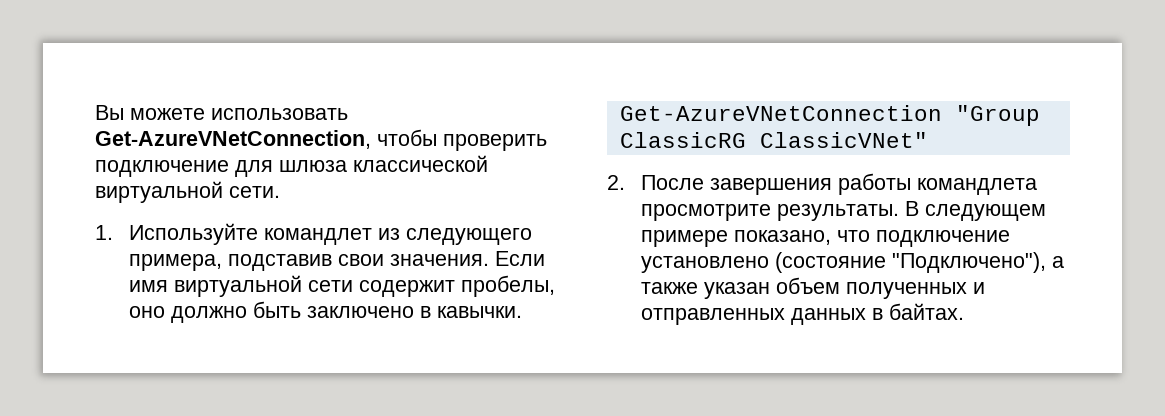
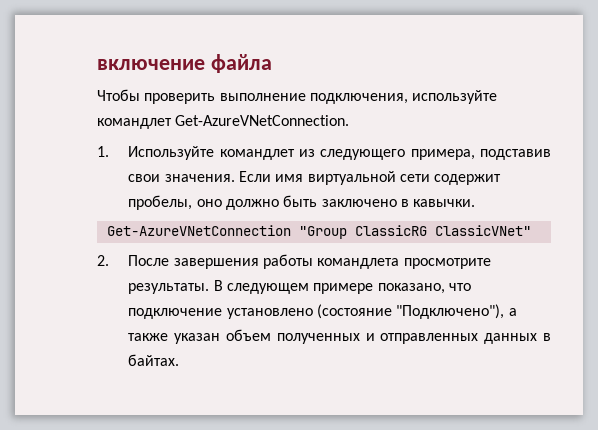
[95,105,348,120] [95,129,547,151] [95,155,488,177] [95,181,280,203] Вы можете использовать Get-AzureVNetConnection, чтобы проверить подключение для шлюза классической виртуальной сети. -> [97,54,272,73] [97,89,498,104] [97,115,350,129] включение файла // Чтобы проверить выполнение подключения, используйте командлет Get-AzureVNetConnection.

